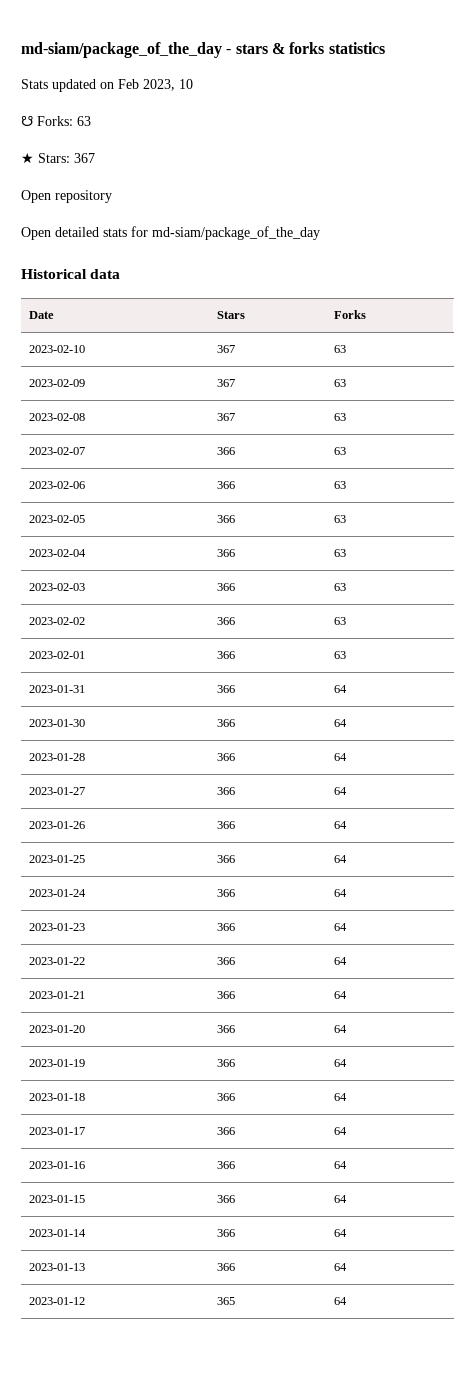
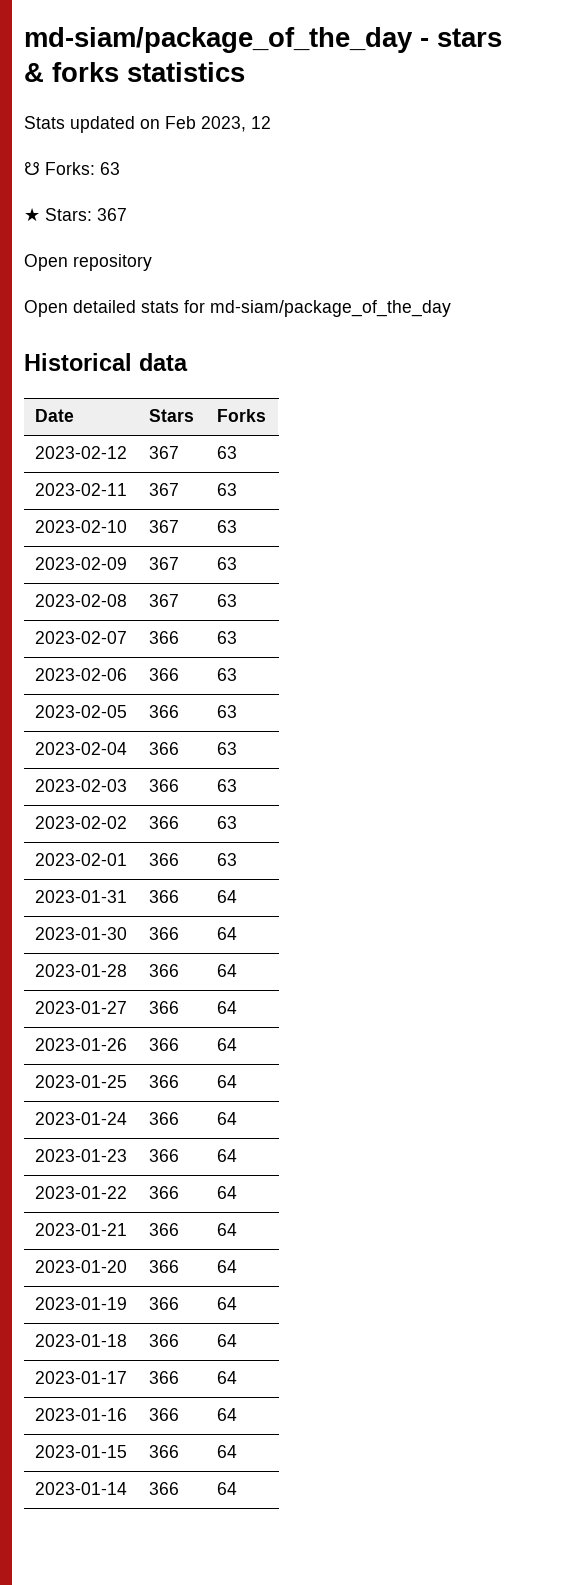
[179,79,193,89] 10 -> [251,116,271,129] 12
(367, 314) none -> [34,446,127,459] [148,446,179,459] [216,446,237,459] [34,483,127,496] [148,483,179,496] [216,483,237,496] // 2023-02-12 | 367 | 63 // 2023-02-11 | 367 | 63
[29,1263,86,1271] [217,1263,236,1271] [334,1263,348,1271] [29,1297,86,1305] [217,1297,236,1305] [334,1297,348,1305] // 2023-01-13 | 366 | 64 // 2023-01-12 | 365 | 64 -> (237, 1488) none

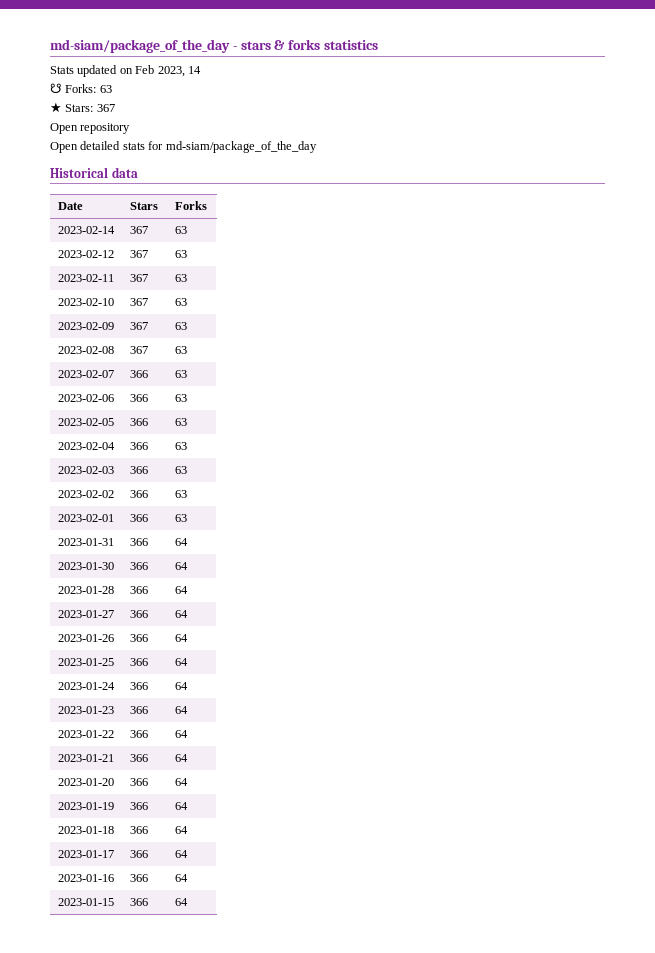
[251,116,271,129] 12 -> [187,66,201,74] 14
(266, 415) none -> [57,226,115,234] [129,226,148,234] [174,226,187,234] // 2023-02-14 | 367 | 63
[34,1482,127,1495] [148,1482,179,1495] [216,1482,237,1495] // 2023-01-14 | 366 | 64 -> (188, 902) none

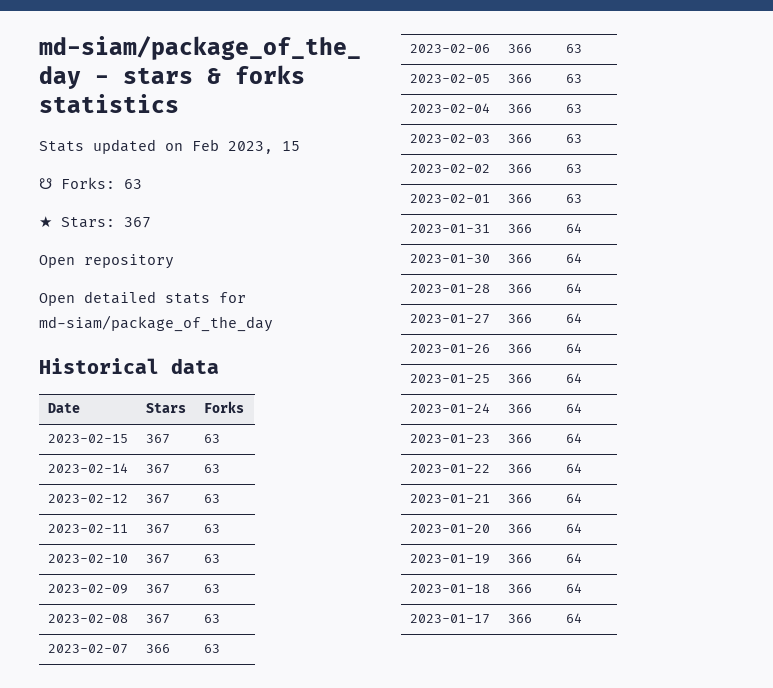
[187,66,201,74] 14 -> [282,141,300,151] 15
(207, 205) none -> [47,434,128,443] [145,434,170,444] [203,434,220,443] // 2023-02-15 | 367 | 63
[57,874,114,882] [129,874,148,882] [174,874,188,882] [57,898,114,906] [129,898,148,906] [174,898,188,906] // 2023-01-16 | 366 | 64 // 2023-01-15 | 366 | 64 -> (582, 618) none

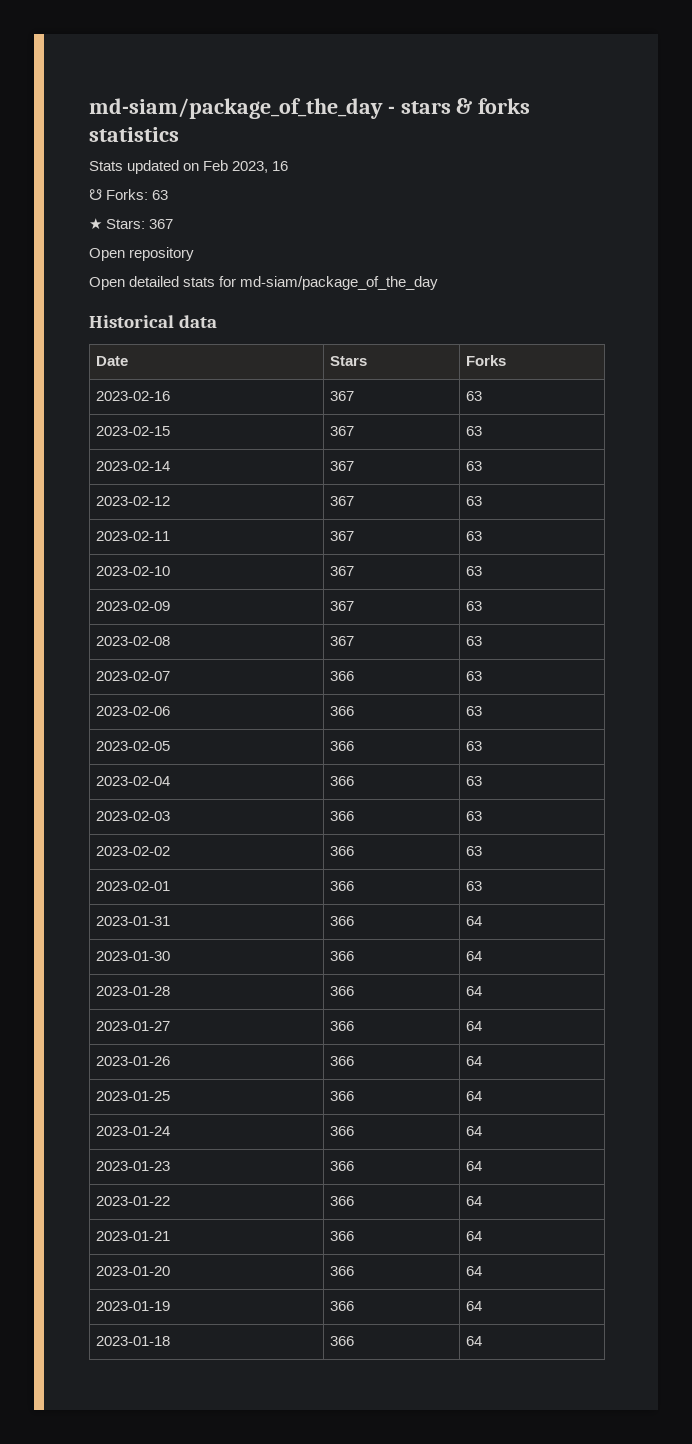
[282,141,300,151] 15 -> [272,161,289,171] 16
(244, 407) none -> [95,391,170,401] [329,391,354,401] [465,391,482,401] // 2023-02-16 | 367 | 63
[409,614,490,624] [507,614,532,623] [565,613,582,623] // 2023-01-17 | 366 | 64 -> (482, 1341) none

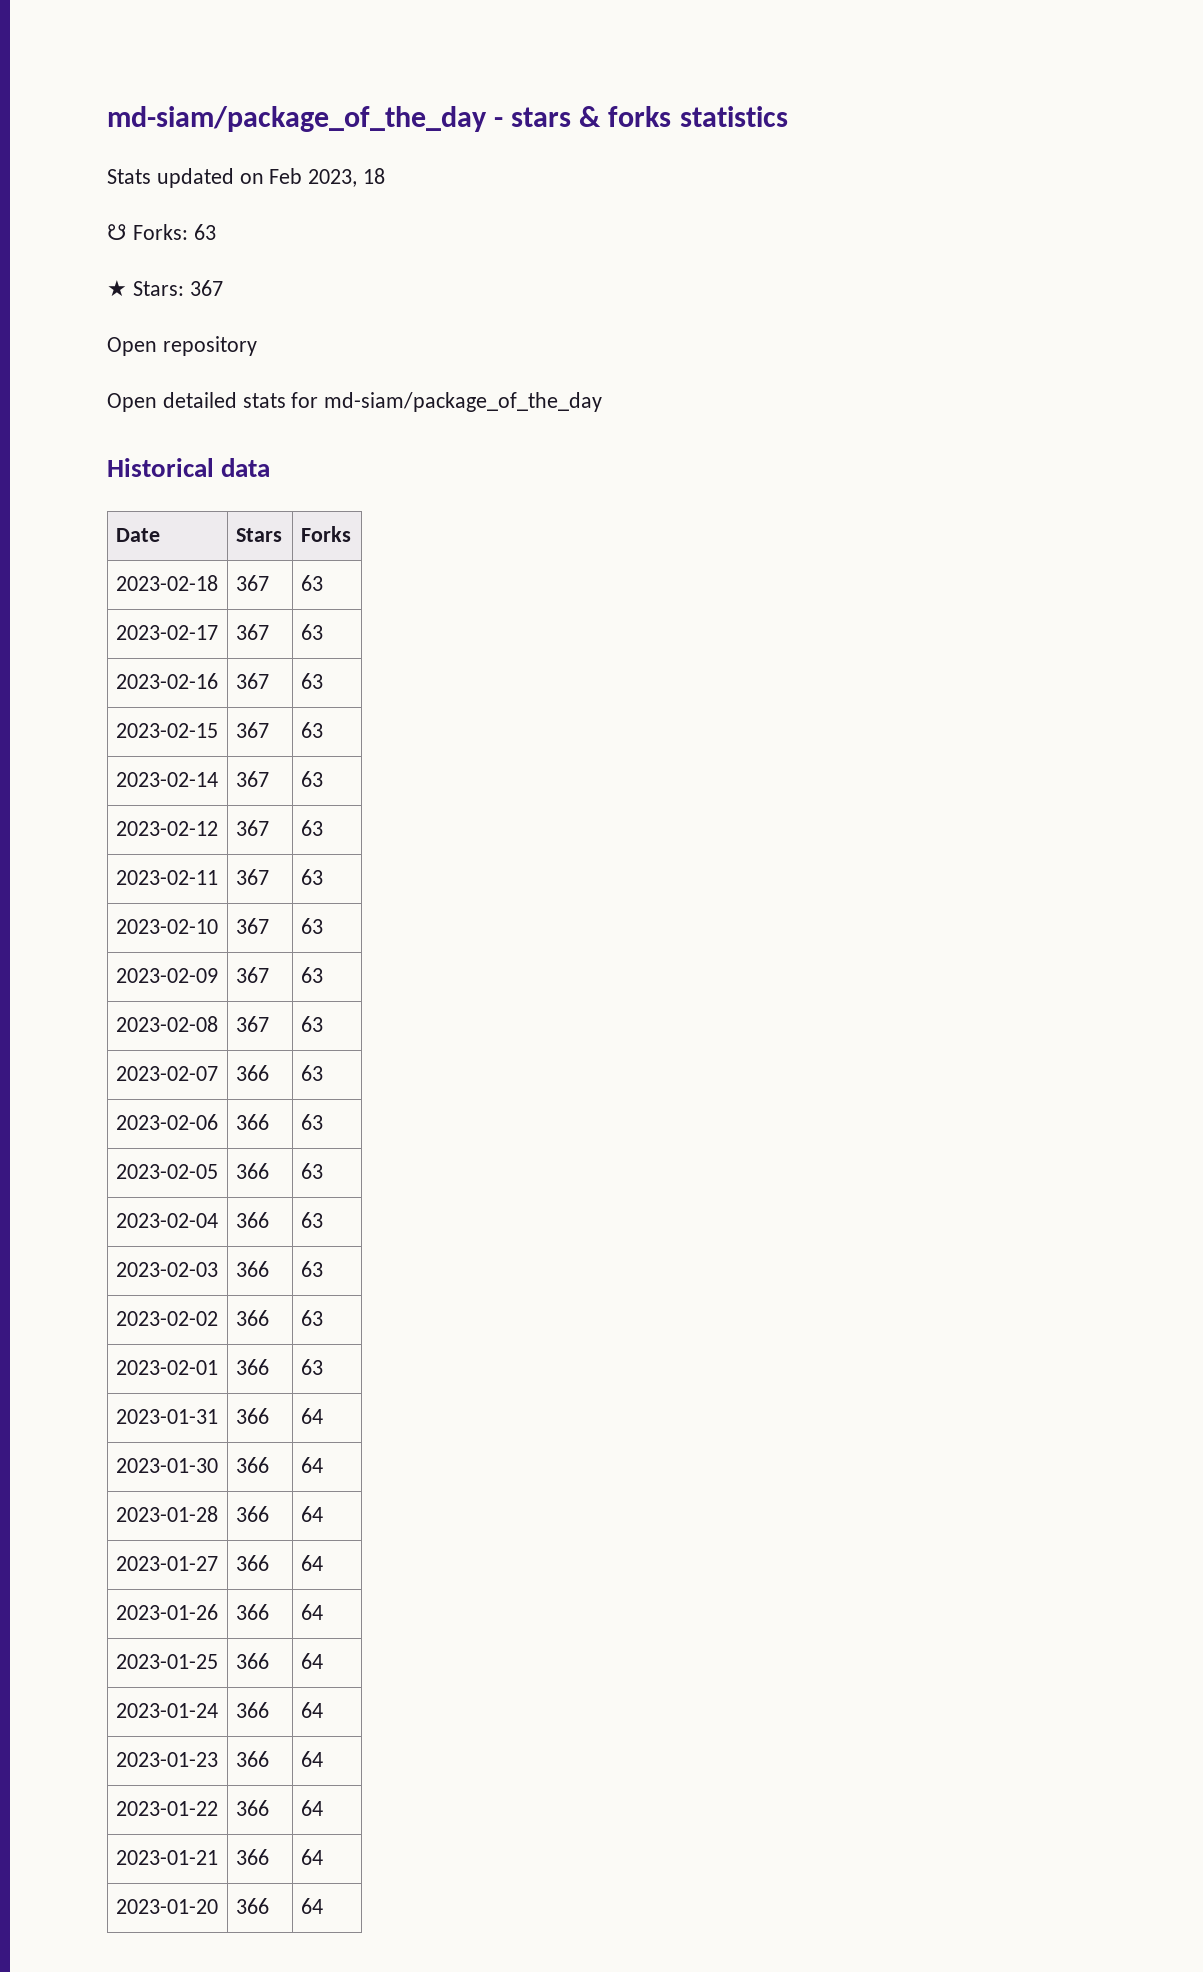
[272,161,289,171] 16 -> [363,168,386,184] 18
(506, 360) none -> [115,575,218,591] [235,575,269,591] [300,575,323,591] [115,625,218,640] [235,624,269,640] [300,624,323,640] // 2023-02-18 | 367 | 63 // 2023-02-17 | 367 | 63
[95,1301,170,1311] [329,1301,354,1311] [465,1301,482,1311] [95,1336,170,1346] [329,1336,354,1346] [465,1336,482,1346] // 2023-01-19 | 366 | 64 // 2023-01-18 | 366 | 64 -> (323, 1906) none

